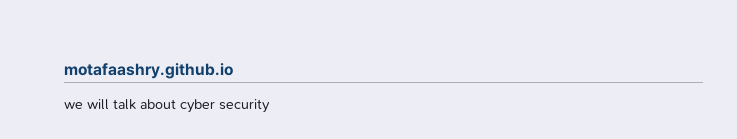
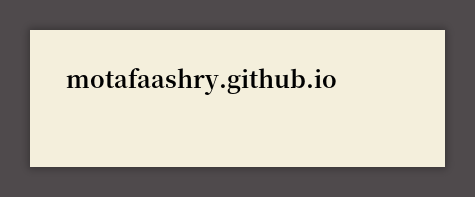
[64,99,270,113] // we will talk about cyber security -> (337, 81) none

